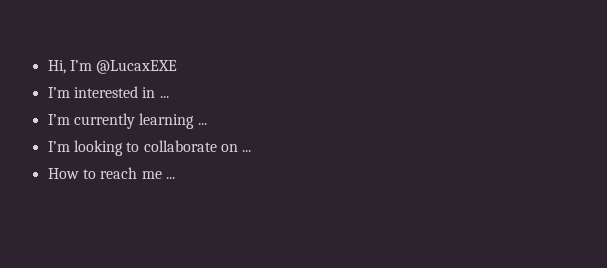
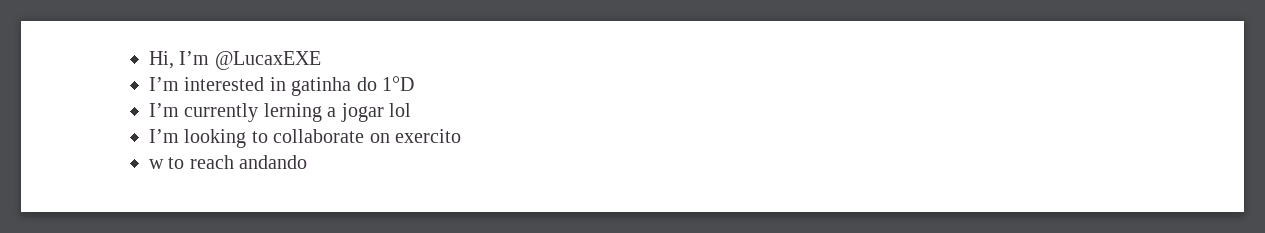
[159,96,169,98] ... -> [291,76,414,96] gatinha do 1°D
[139,113,207,129] learning ... -> [263,103,411,122] lerning a jogar lol
[242,150,252,152] [47,167,175,179] ... // How to reach me ... -> [395,129,461,143] [149,155,308,169] exercito // w to reach andando

